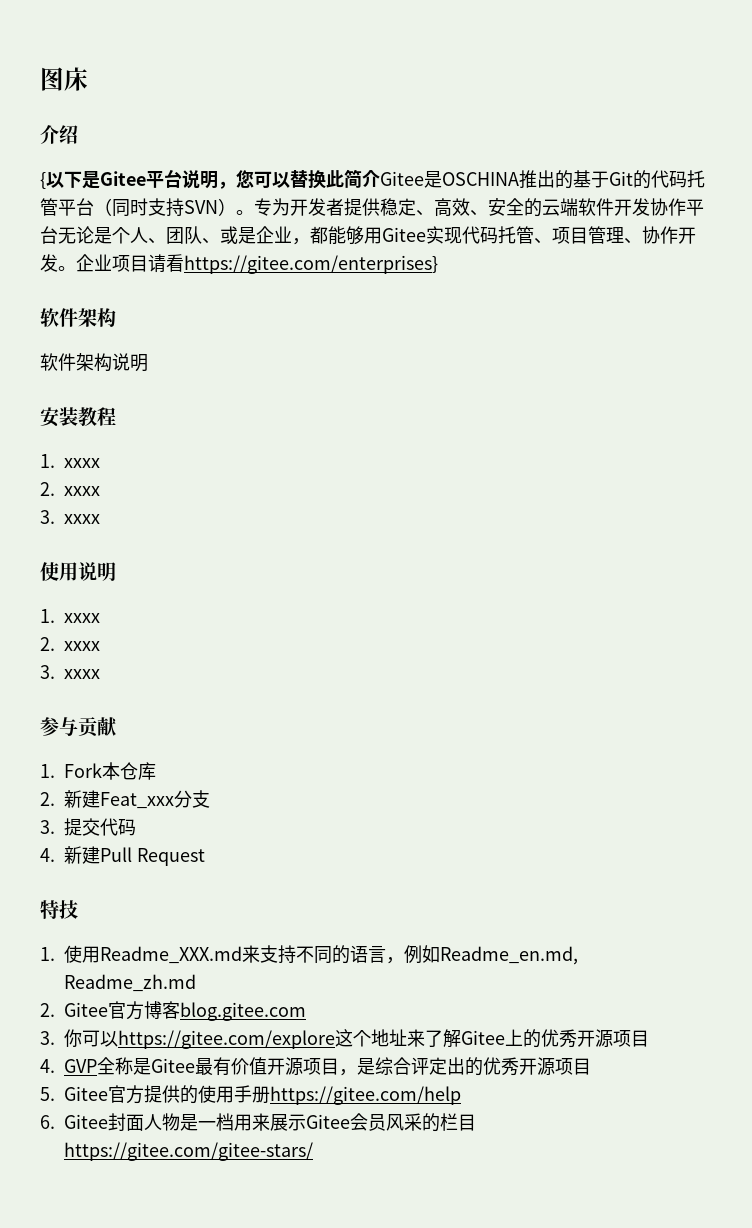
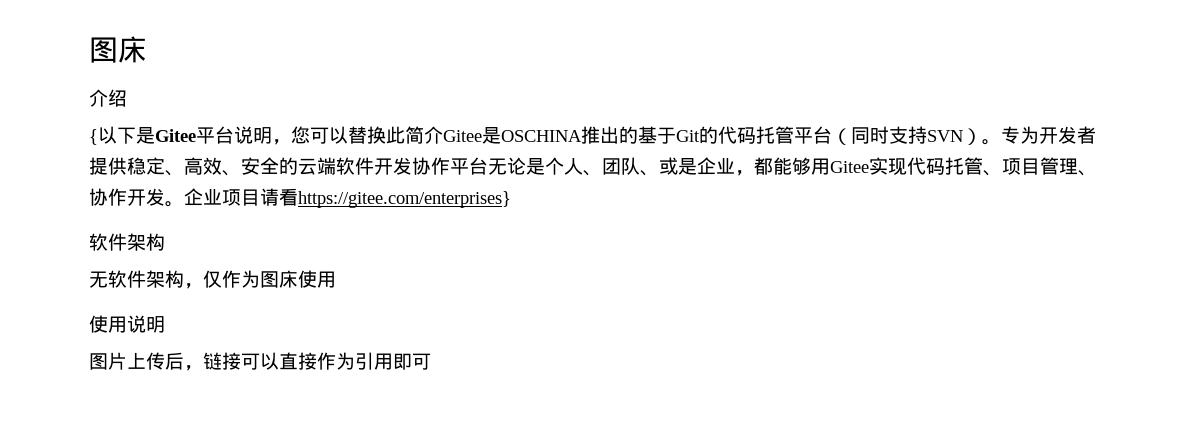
[40,353,148,372] [40,407,116,427] [40,454,100,468] [40,482,100,496] [40,510,100,524] [40,562,116,581] [40,609,100,623] [40,637,100,651] [40,665,100,679] [40,717,117,738] [40,762,156,780] [40,790,210,809] [40,818,136,836] [40,846,205,866] [40,900,78,919] [40,945,578,965] [64,974,196,992] [40,1001,306,1021] [40,1029,649,1049] [40,1057,591,1076] [40,1085,461,1105] [40,1113,476,1132] [64,1142,313,1161] 软件架构说明 // 安装教程 // 1. xxxx // 2. xxxx // 3. xxxx // 使用说明 // 1. xxxx // 2. xxxx // 3. xxxx // 参与贡献 // 1. Fork本仓库 // 2.新建Feat_xxx分支 // 3.提交代码 // 4.新建Pull Request // 特技 // 1.使用Readme_XXX.md来支持不同的语言，例如Readme_en.md, Readme_zh.md // 2. Gitee官方博客blog.gitee.com // 3.你可以https://gitee.com/explore这个地址来了解Gitee上的优秀开源项目 // 4. GVP全称是Gitee最有价值开源项目，是综合评定出的优秀开源项目 // 5. Gitee官方提供的使用手册https://gitee.com/help // 6. Gitee封面人物是一档用来展示Gitee会员风采的栏目https://gitee.com/gitee-stars/ -> [89,270,336,289] [89,315,165,333] [89,352,431,371] 无软件架构，仅作为图床使用 // 使用说明 // 图片上传后，链接可以直接作为引用即可

